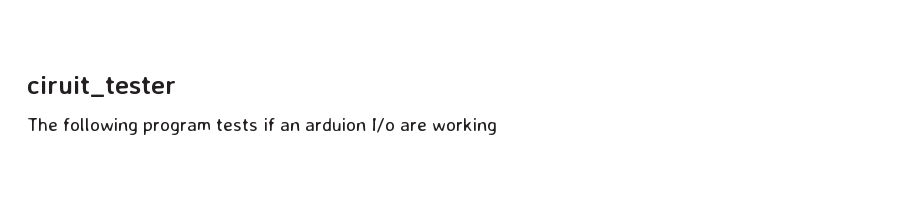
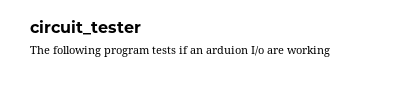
[27,76,176,97] ciruit_tester -> [30,20,141,35] circuit_tester

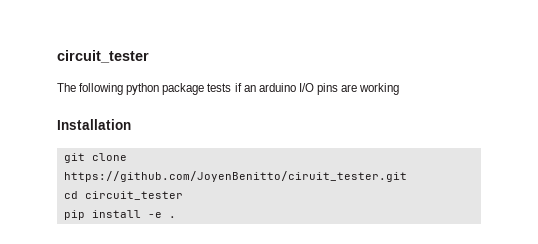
[104,48,150,57] program -> [126,83,205,95] python package
[206,46,264,56] arduion I/o -> [258,83,338,95] arduino I/O pins
(330, 51) none -> [57,119,131,130] [63,153,127,163] [63,171,407,182] [63,191,183,200] [63,210,176,220] // Installation // git clone https://github.com/JoyenBenitto/ciruit_tester.git // cd circuit_tester // pip install -e .

